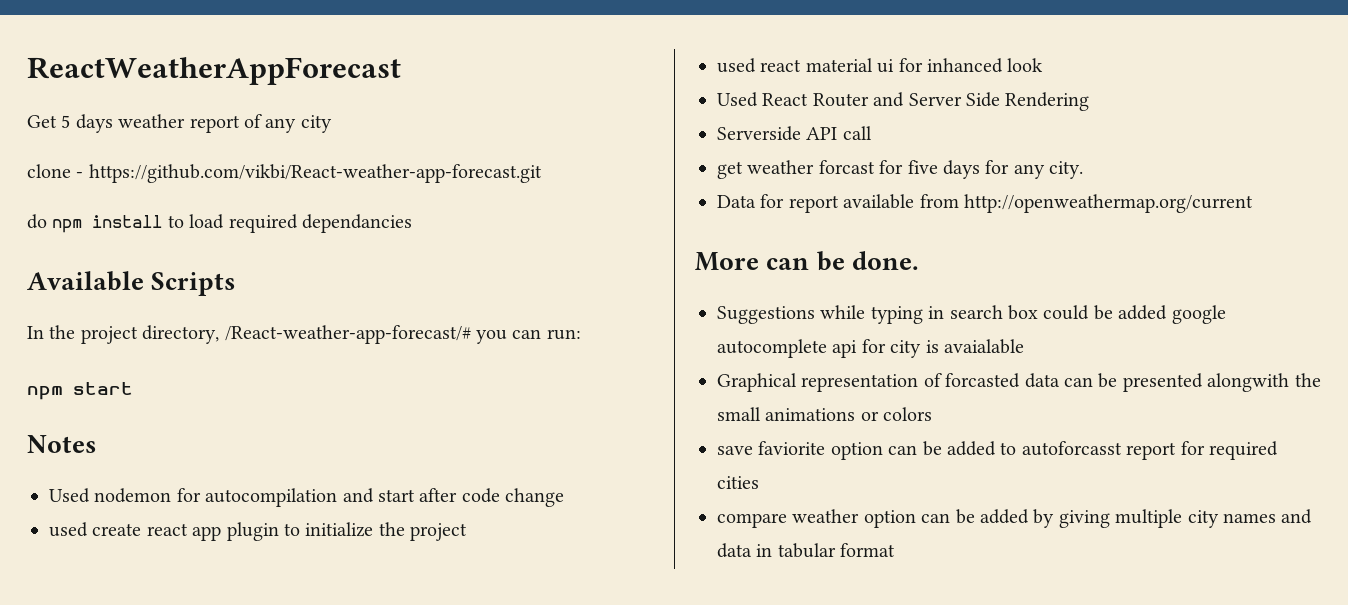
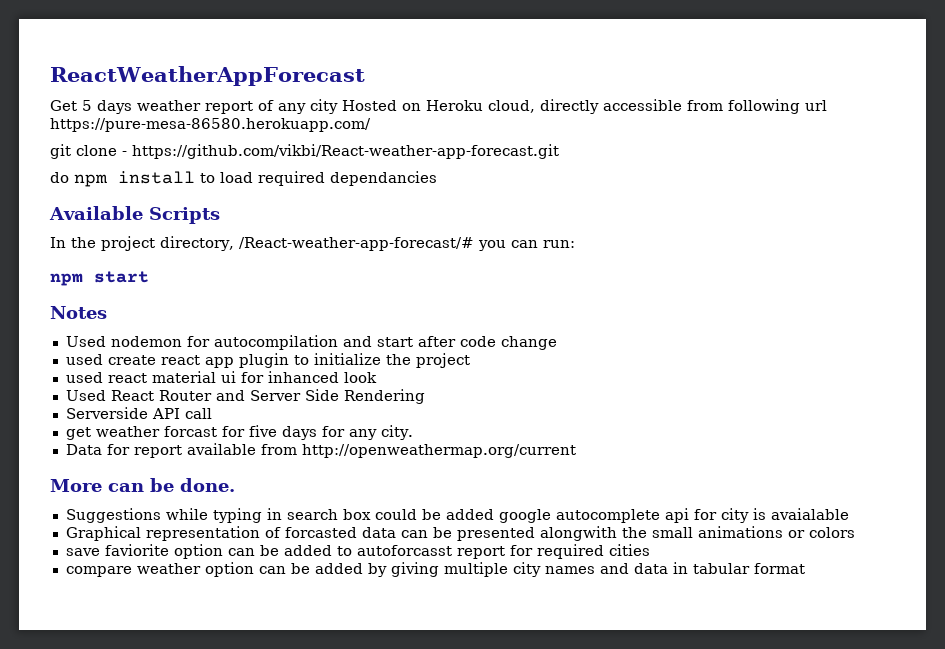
(332, 124) // -> [342,99,827,114] [50,118,371,132] [50,144,71,159] Hosted on Heroku cloud, directly accessible from following url https://pure-mesa-86580.herokuapp.com/ // git

